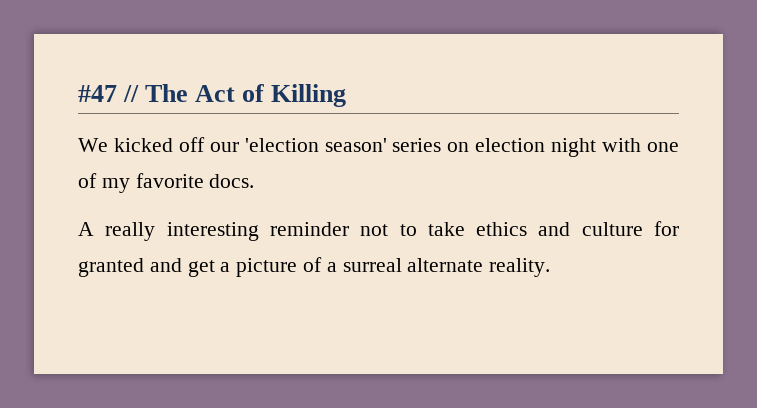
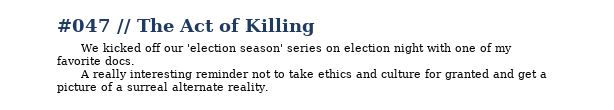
[78,85,117,102] #47 -> [57,19,111,32] #047

